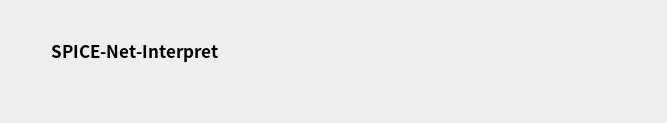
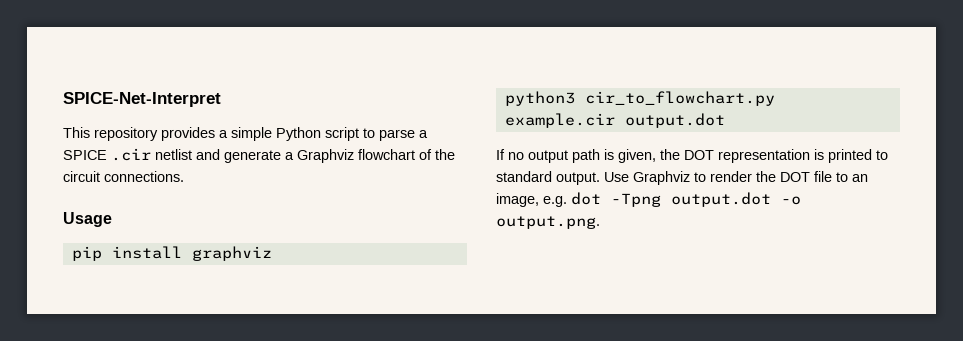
(218, 53) none -> [63,127,428,141] [63,148,455,163] [63,171,184,182] [63,212,112,227] [71,246,272,261] [504,91,775,106] [504,113,725,128] [496,149,888,163] [496,171,868,185] [496,192,801,207] [496,216,600,229] // This repository provides a simple Python script to parse a SPICE .cir netlist and generate a Graphviz flowchart of the circuit connections. // Usage // pip install graphviz // python3 cir_to_flowchart.py example.cir output.dot // If no output path is given, the DOT representation is printed to standard output. Use Graphviz to render the DOT file to an image, e.g. dot -Tpng output.dot -o output.png.

